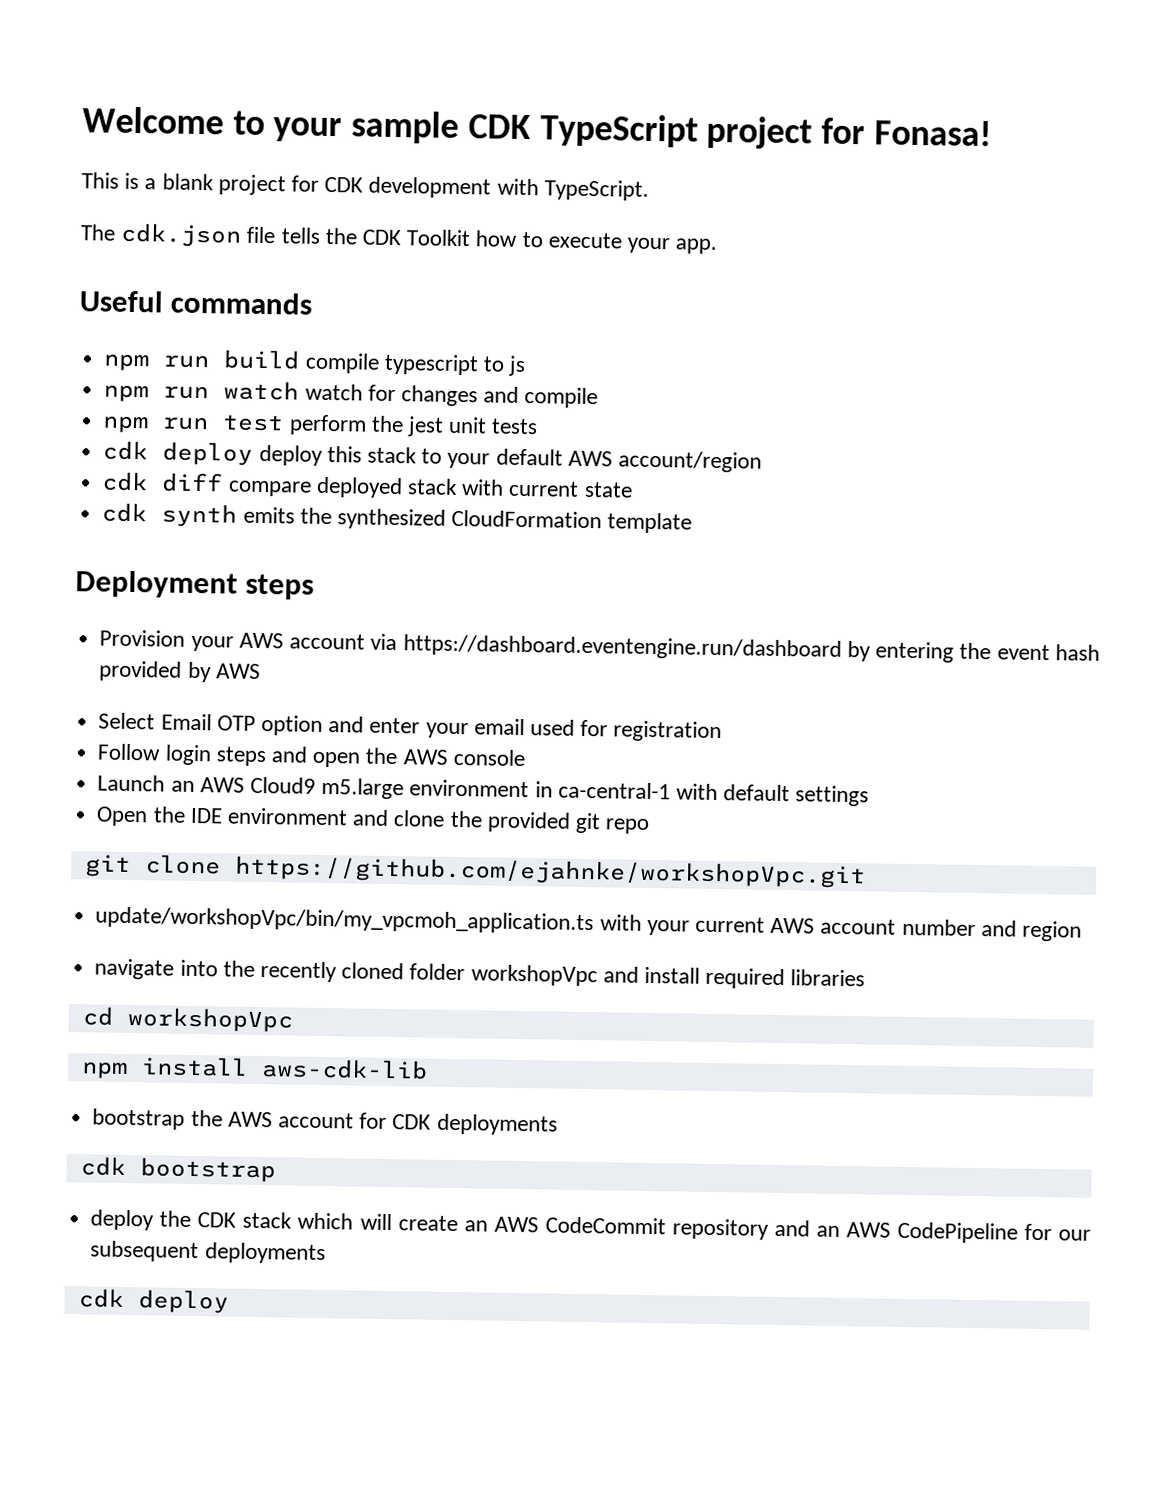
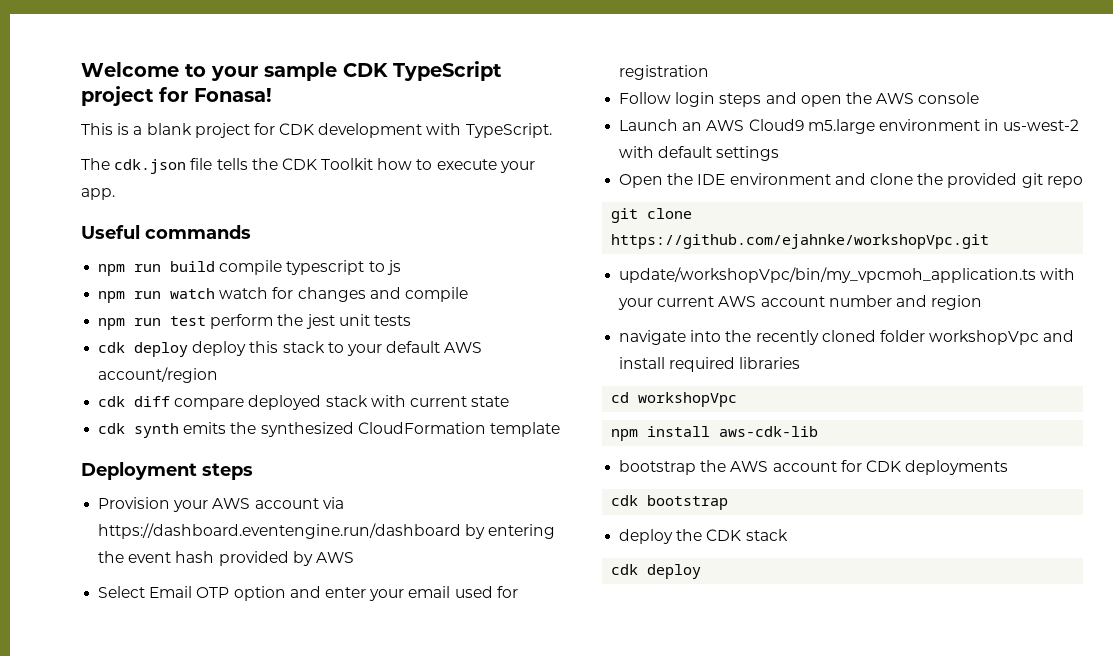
[557,781,671,800] ca-central-1 -> [1003,119,1080,131] us-west-2
[297,1212,1092,1244] [90,1240,326,1265] which will create an AWS CodeCommit repository and an AWS CodePipeline for our subsequent deployments -> (788, 535) none

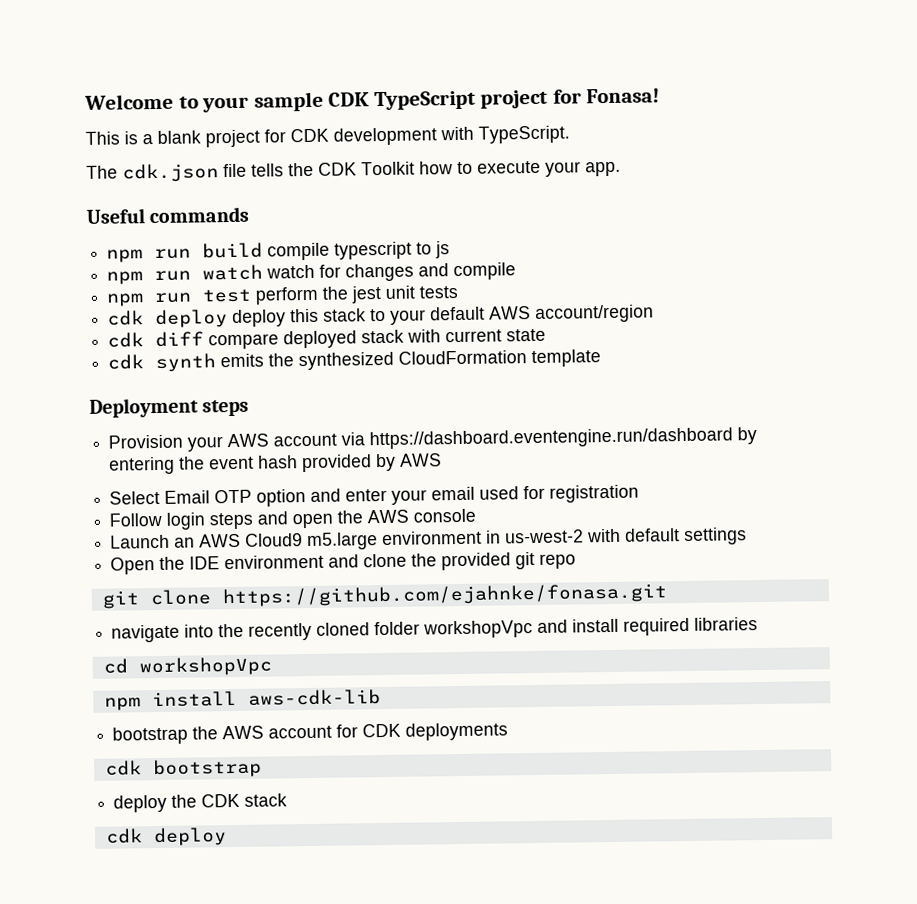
[611,234,990,249] [619,267,1076,283] [618,295,983,310] https://github.com/ejahnke/workshopVpc.git // update/workshopVpc/bin/my_vpcmoh_application.ts with your current AWS account number and region -> [221,583,667,608] https://github.com/ejahnke/fonasa.git

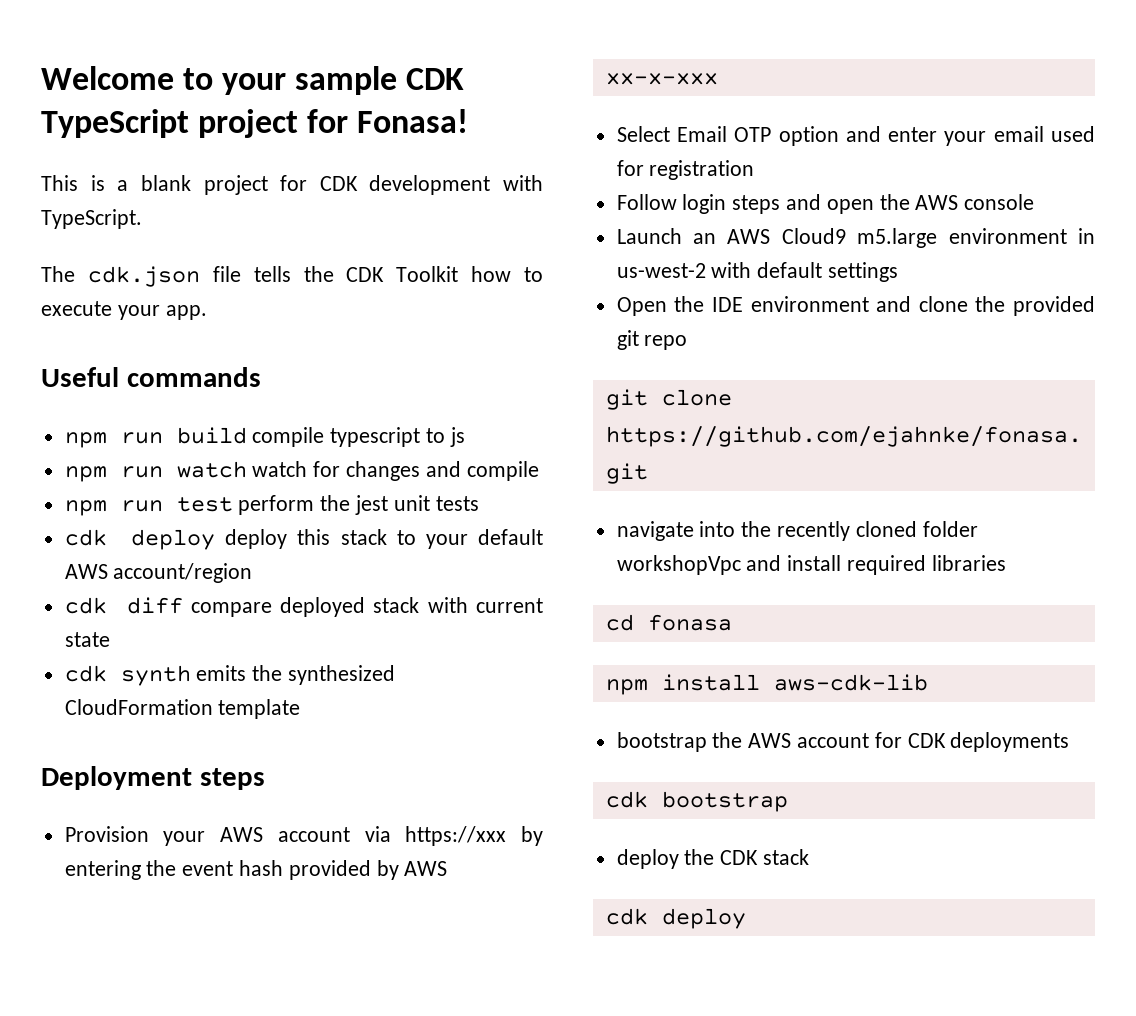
[369,427,734,450] https://dashboard.eventengine.run/dashboard -> [405,826,507,846] https://xxx
(443, 460) none -> [605,73,718,85] // xx-x-xxx
[138,656,272,677] workshopVpc -> [647,614,732,631] fonasa

